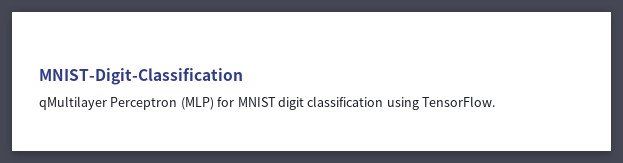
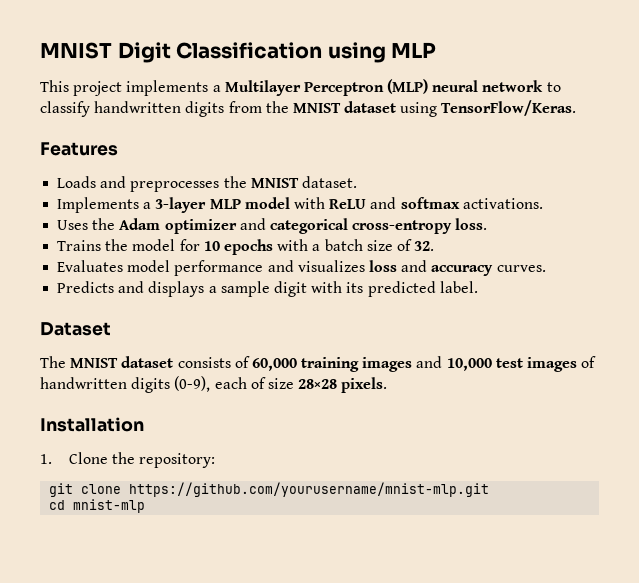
[39,68,243,85] [39,96,495,110] MNIST-Digit-Classification // qMultilayer Perceptron (MLP) for MNIST digit classification using TensorFlow. -> [40,42,437,63] [40,79,561,96] [40,100,577,117] [40,142,118,156] [57,176,357,192] [57,197,543,213] [57,218,488,234] [57,239,435,255] [57,260,546,276] [57,281,478,297] [40,322,111,336] [40,356,597,372] [40,376,388,393] [40,417,144,432] [40,452,216,468] [49,482,490,497] [49,499,146,513] MNIST Digit Classification using MLP // This project implements a Multilayer Perceptron (MLP) neural network to classify handwritten digits from the MNIST dataset using TensorFlow/Keras. // Features // Loads and preprocesses the MNIST dataset. // Implements a 3-layer MLP model with ReLU and softmax activations. // Uses the Adam optimizer and categorical cross-entropy loss. // Trains the model for 10 epochs with a batch size of 32. // Evaluates model performance and visualizes loss and accuracy curves. // Predicts and displays a sample digit with its predicted label. // Dataset // The MNIST dataset consists of 60,000 training images and 10,000 test images of handwritten digits (0-9), each of size 28×28 pixels. // Installation // 1. Clone the repository: // git clone https://github.com/yourusername/mnist-mlp.git // cd mnist-mlp

